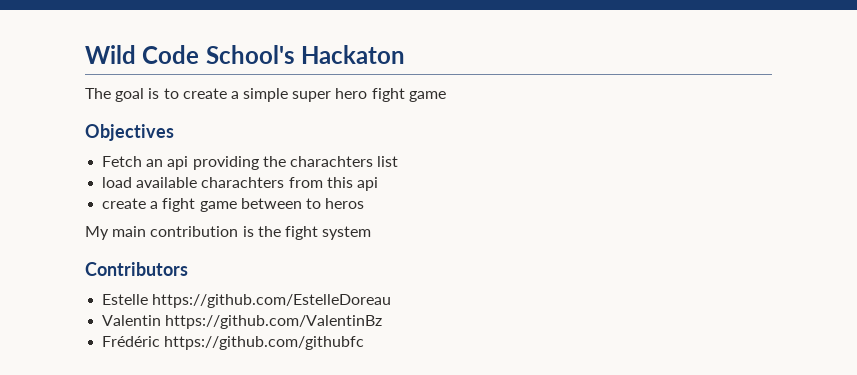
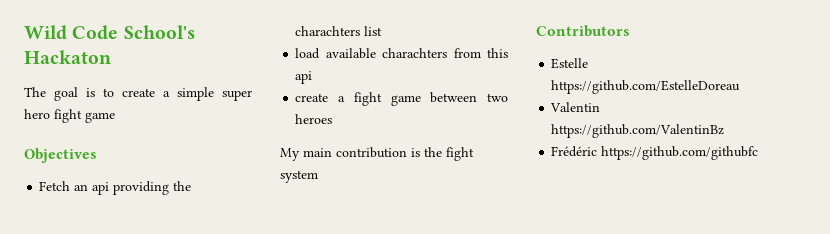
[305,198,365,209] to heros -> [487,93,508,102] [295,114,333,124] two heroes

